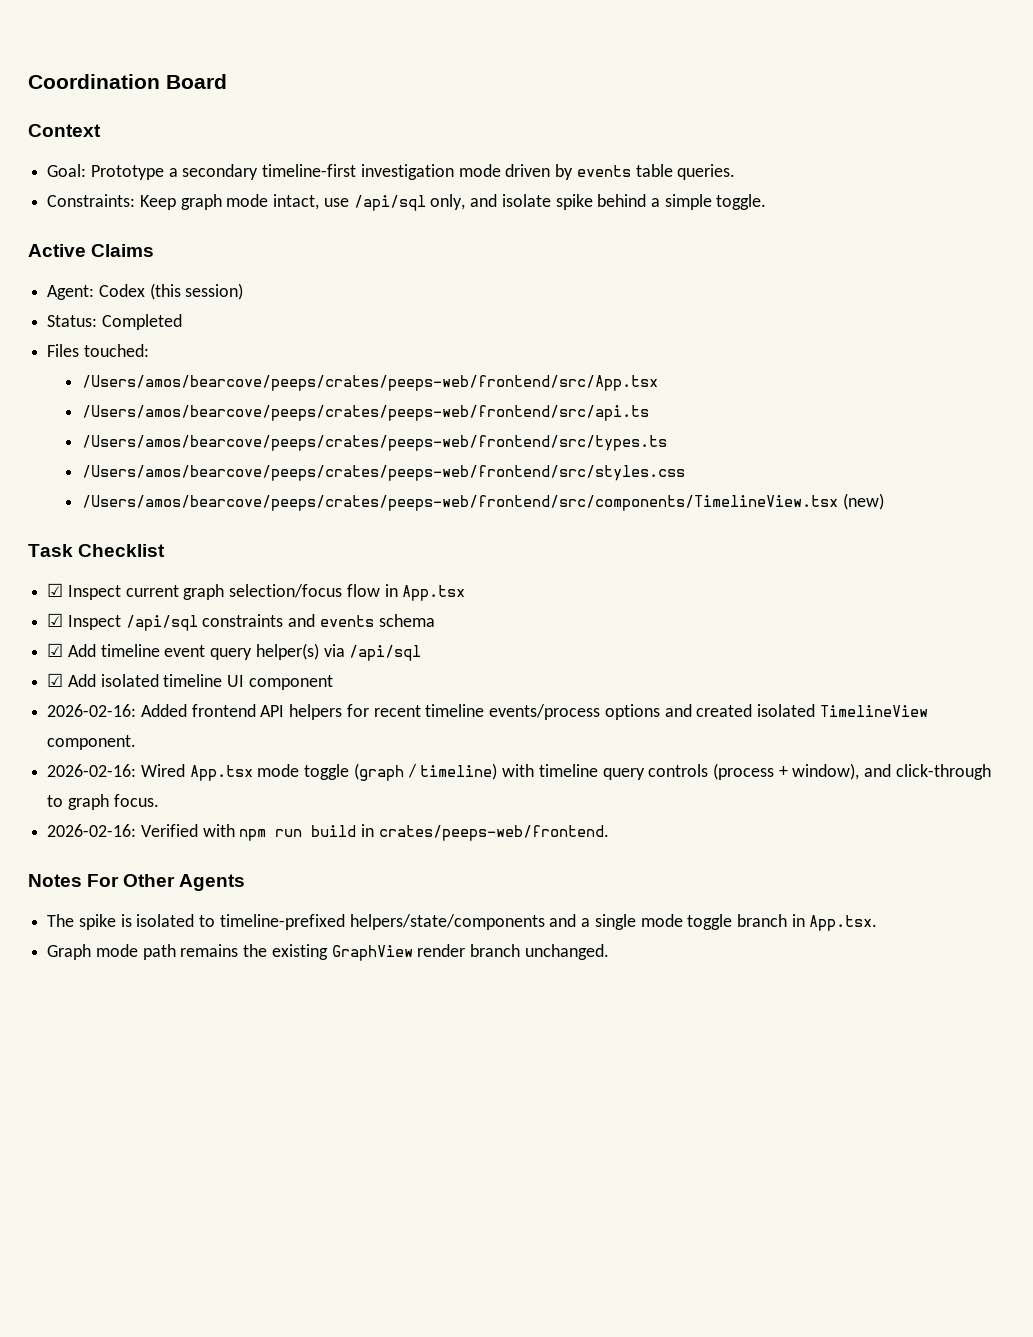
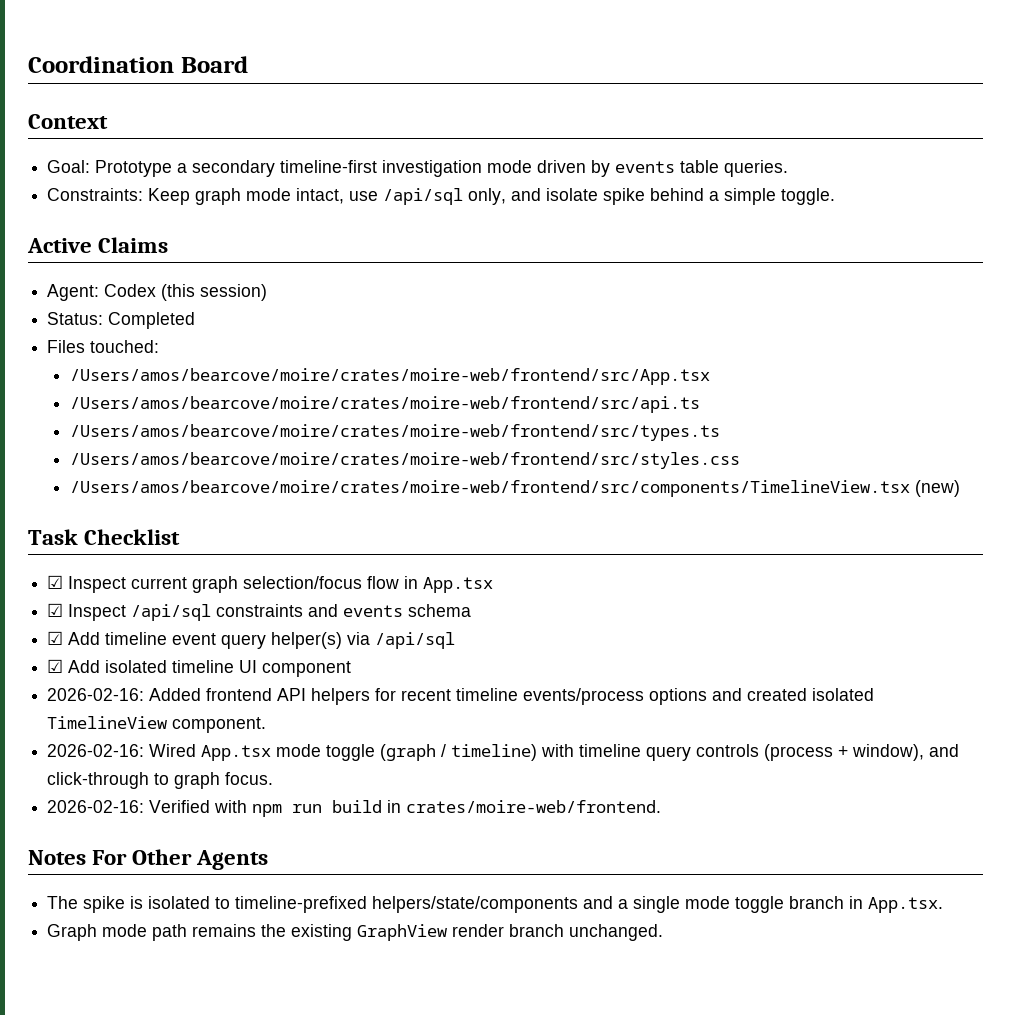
[82,375,659,391] [82,405,650,421] [82,435,668,451] [82,465,686,481] [82,495,839,511] /Users/amos/bearcove/peeps/crates/peeps-web/frontend/src/App.tsx // /Users/amos/bearcove/peeps/crates/peeps-web/frontend/src/api.ts // /Users/amos/bearcove/peeps/crates/peeps-web/frontend/src/types.ts // /Users/amos/bearcove/peeps/crates/peeps-web/frontend/src/styles.css // /Users/amos/bearcove/peeps/crates/peeps-web/frontend/src/components/TimelineView.tsx -> [69,368,710,385] [69,396,700,413] [69,424,720,441] [69,452,740,469] [69,480,910,497] /Users/amos/bearcove/moire/crates/moire-web/frontend/src/App.tsx // /Users/amos/bearcove/moire/crates/moire-web/frontend/src/api.ts // /Users/amos/bearcove/moire/crates/moire-web/frontend/src/types.ts // /Users/amos/bearcove/moire/crates/moire-web/frontend/src/styles.css // /Users/amos/bearcove/moire/crates/moire-web/frontend/src/components/TimelineView.tsx
[378,825,609,841] crates/peeps-web/frontend. -> [406,800,662,813] crates/moire-web/frontend.

